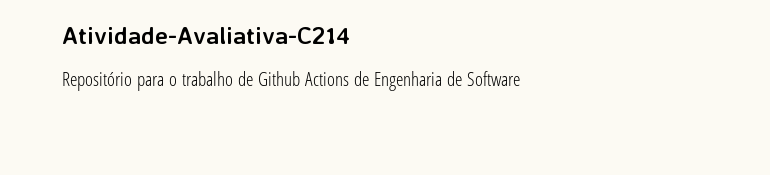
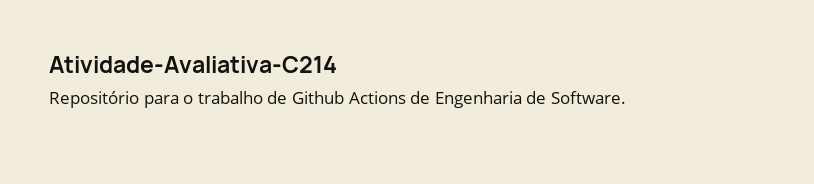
[466,71,520,86] Software -> [550,91,626,104] Software.

